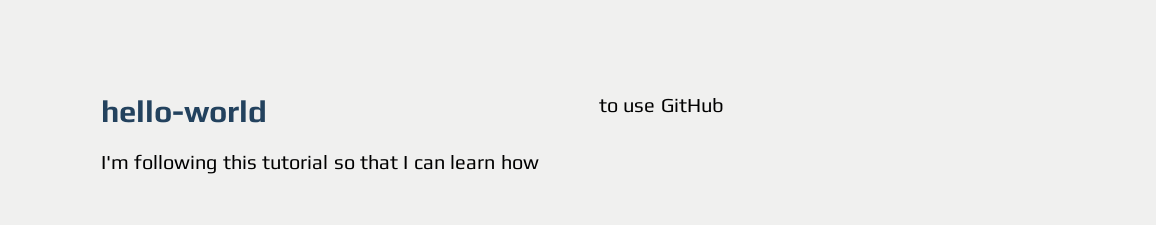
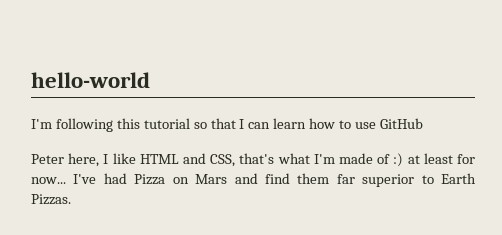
(724, 105) none -> [31,153,475,167] [31,173,477,187] [31,194,71,205] // Peter here, I like HTML and CSS, that's what I'm made of :) at least for now... I've had Pizza on Mars and find them far superior to Earth Pizzas.

